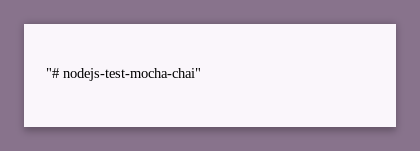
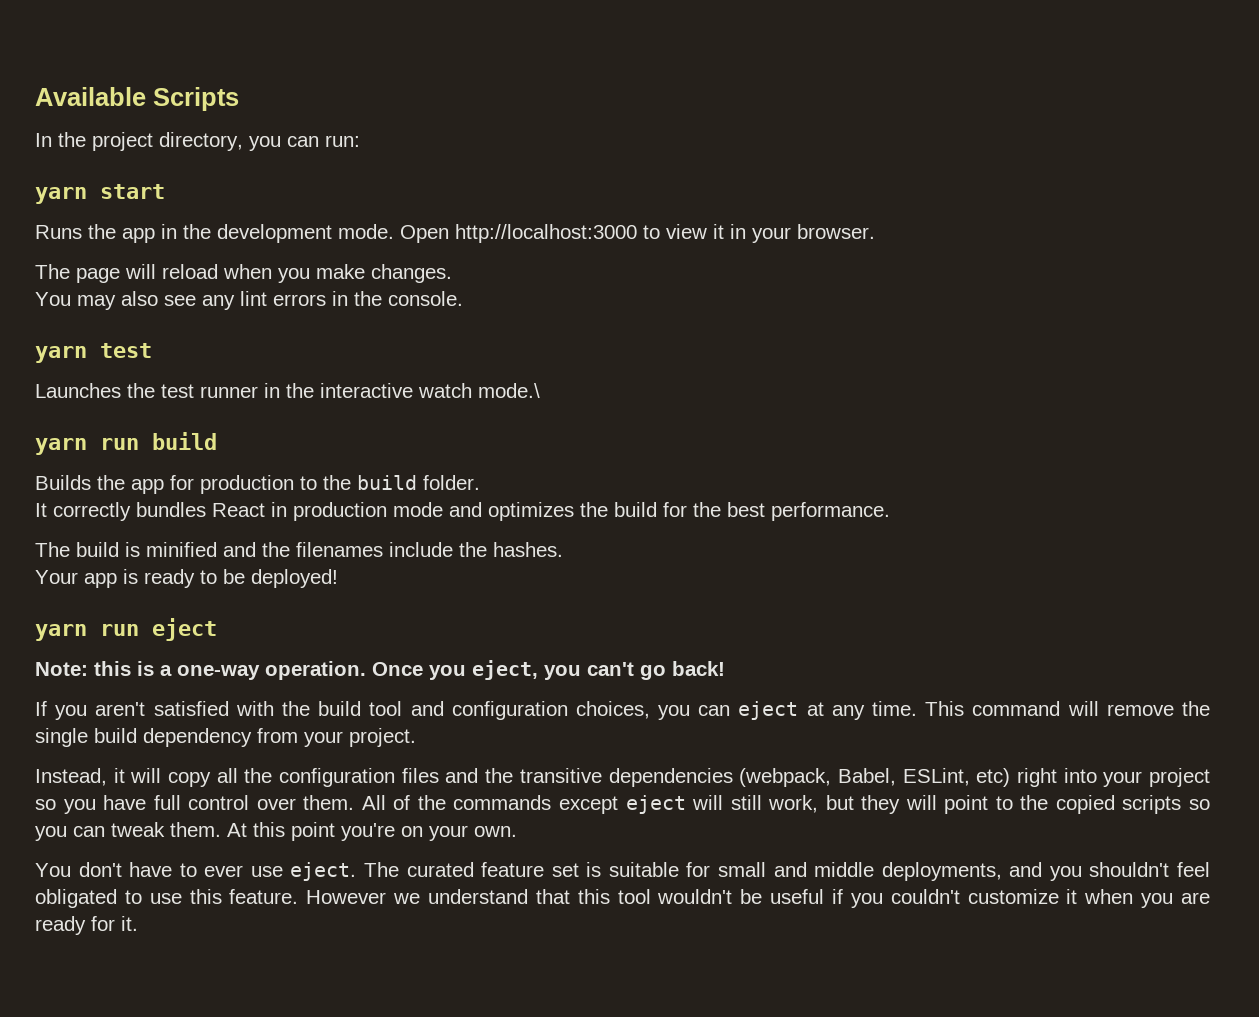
[46,68,201,81] "# nodejs-test-mocha-chai" -> [35,87,239,111] [35,132,360,151] [35,184,165,204] [35,224,875,243] [35,264,452,283] [35,291,463,310] [35,343,152,363] [35,383,540,398] [35,432,217,455] [35,475,480,494] [35,502,890,521] [35,542,563,557] [35,569,338,588] [35,618,217,641] [35,660,725,680] [35,701,1210,720] [35,728,416,747] [35,768,1211,787] [35,795,1210,814] [35,822,517,841] [35,862,1210,881] [35,889,1211,908] [35,916,138,935] Available Scripts // In the project directory, you can run: // yarn start // Runs the app in the development mode. Open http://localhost:3000 to view it in your browser. // The page will reload when you make changes. // You may also see any lint errors in the console. // yarn test // Launches the test runner in the interactive watch mode.\ // yarn run build // Builds the app for production to the build folder. // It correctly bundles React in production mode and optimizes the build for the best performance. // The build is minified and the filenames include the hashes. // Your app is ready to be deployed! // yarn run eject // Note: this is a one-way operation. Once you eject, you can't go back! // If you aren't satisfied with the build tool and configuration choices, you can eject at any time. This command will remove the single build dependency from your project. // Instead, it will copy all the configuration files and the transitive dependencies (webpack, Babel, ESLint, etc) right into your project so you have full control over them. All of the commands except eject will still work, but they will point to the copied scripts so you can tweak them. At this point you're on your own. // You don't have to ever use eject. The curated feature set is suitable for small and middle deployments, and you shouldn't feel obligated to use this feature. However we understand that this tool wouldn't be useful if you couldn't customize it when you are ready for it.

